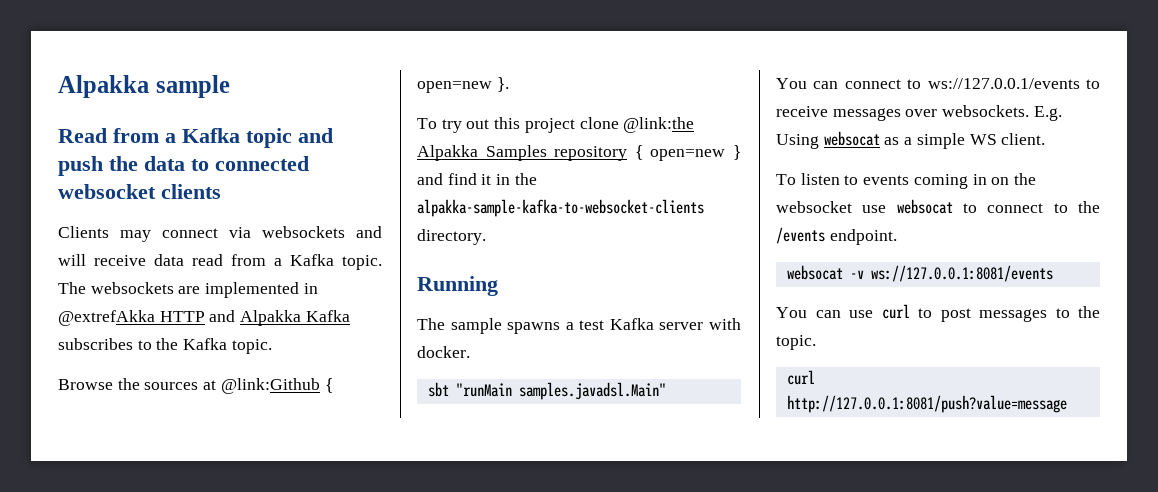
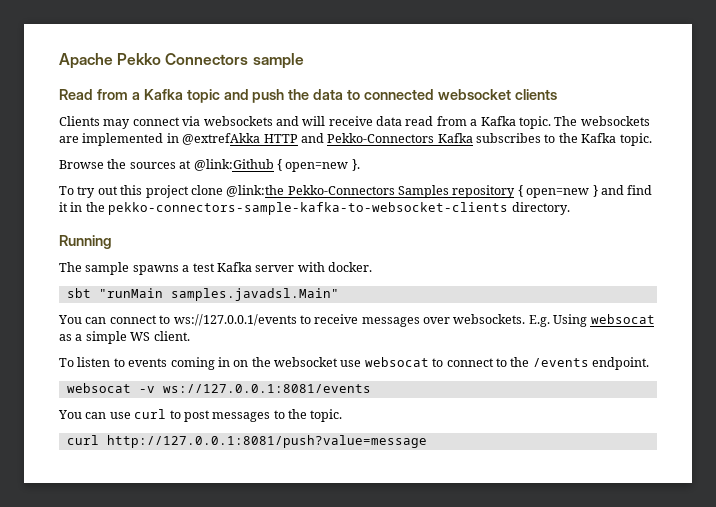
[58,75,149,98] Alpakka -> [59,53,249,69] Apache Pekko Connectors
[240,310,302,326] Alpakka -> [327,133,435,143] Pekko-Connectors
[417,145,478,161] Alpakka -> [287,185,395,195] Pekko-Connectors
[417,199,704,217] alpakka-sample-kafka-to-websocket-clients -> [108,202,509,215] pekko-connectors-sample-kafka-to-websocket-clients

